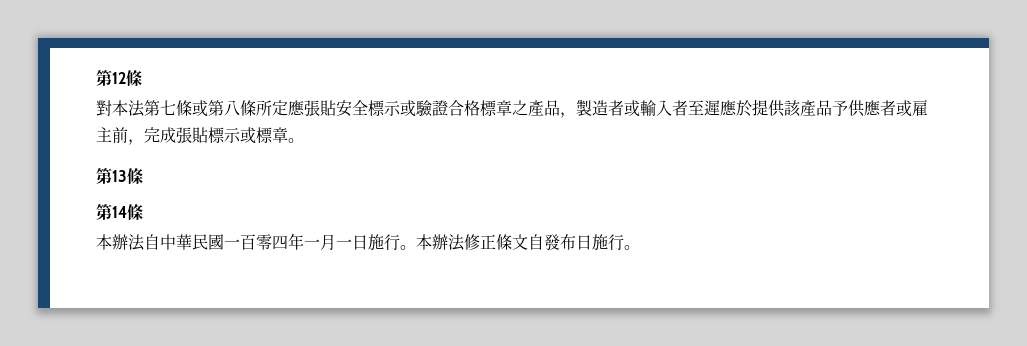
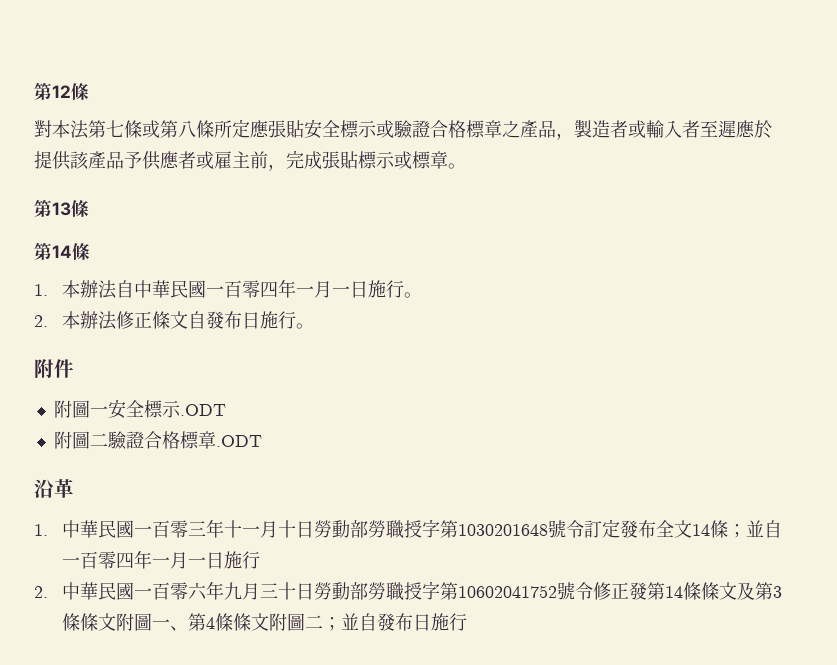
(143, 211) none -> [34,284,48,296] 1.
(416, 247) none -> [34,315,48,327] // 2.
(640, 247) none -> [34,359,74,379] [53,399,226,419] [53,431,262,450] [34,479,74,498] [34,519,783,538] [62,550,261,569] [34,581,783,600] [62,613,468,631] // 附件 // 附圖一安全標示.ODT // 附圖二驗證合格標章.ODT // 沿革 // 1.中華民國一百零三年十一月十日勞動部勞職授字第1030201648號令訂定發布全文14條；並自一百零四年一月一日施行 // 2.中華民國一百零六年九月三十日勞動部勞職授字第10602041752號令修正發第14條條文及第3條條文附圖一、第4條條文附圖二；並自發布日施行

